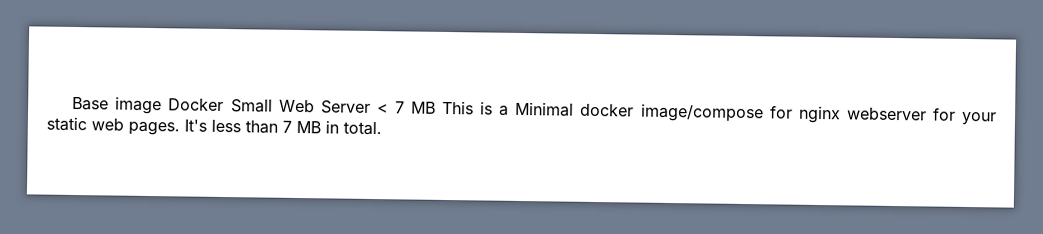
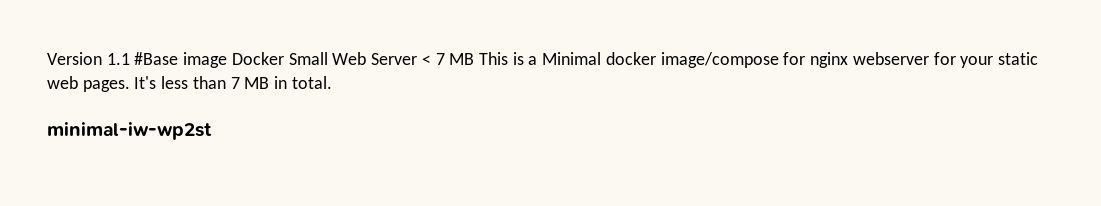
[72,96,110,111] Base -> [47,52,179,65] Version 1.1 #Base
(382, 128) none -> [47,122,212,140] // minimal-iw-wp2st

